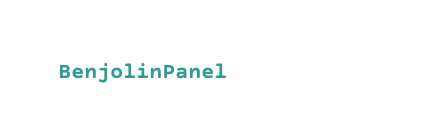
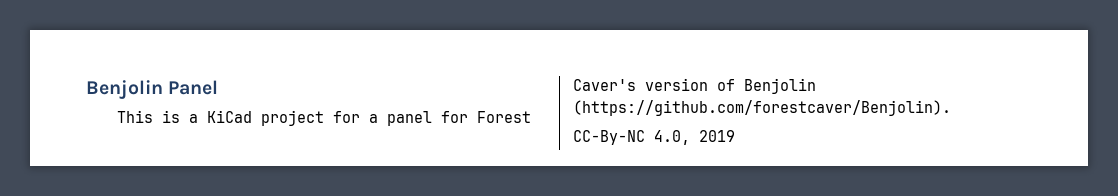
[58,63,227,83] BenjolinPanel -> [86,80,219,99] [117,110,532,126] [573,78,816,94] [573,100,951,116] [573,130,735,145] Benjolin Panel // This is a KiCad project for a panel for Forest Caver's version of Benjolin (https://github.com/forestcaver/Benjolin). // CC-By-NC 4.0, 2019

